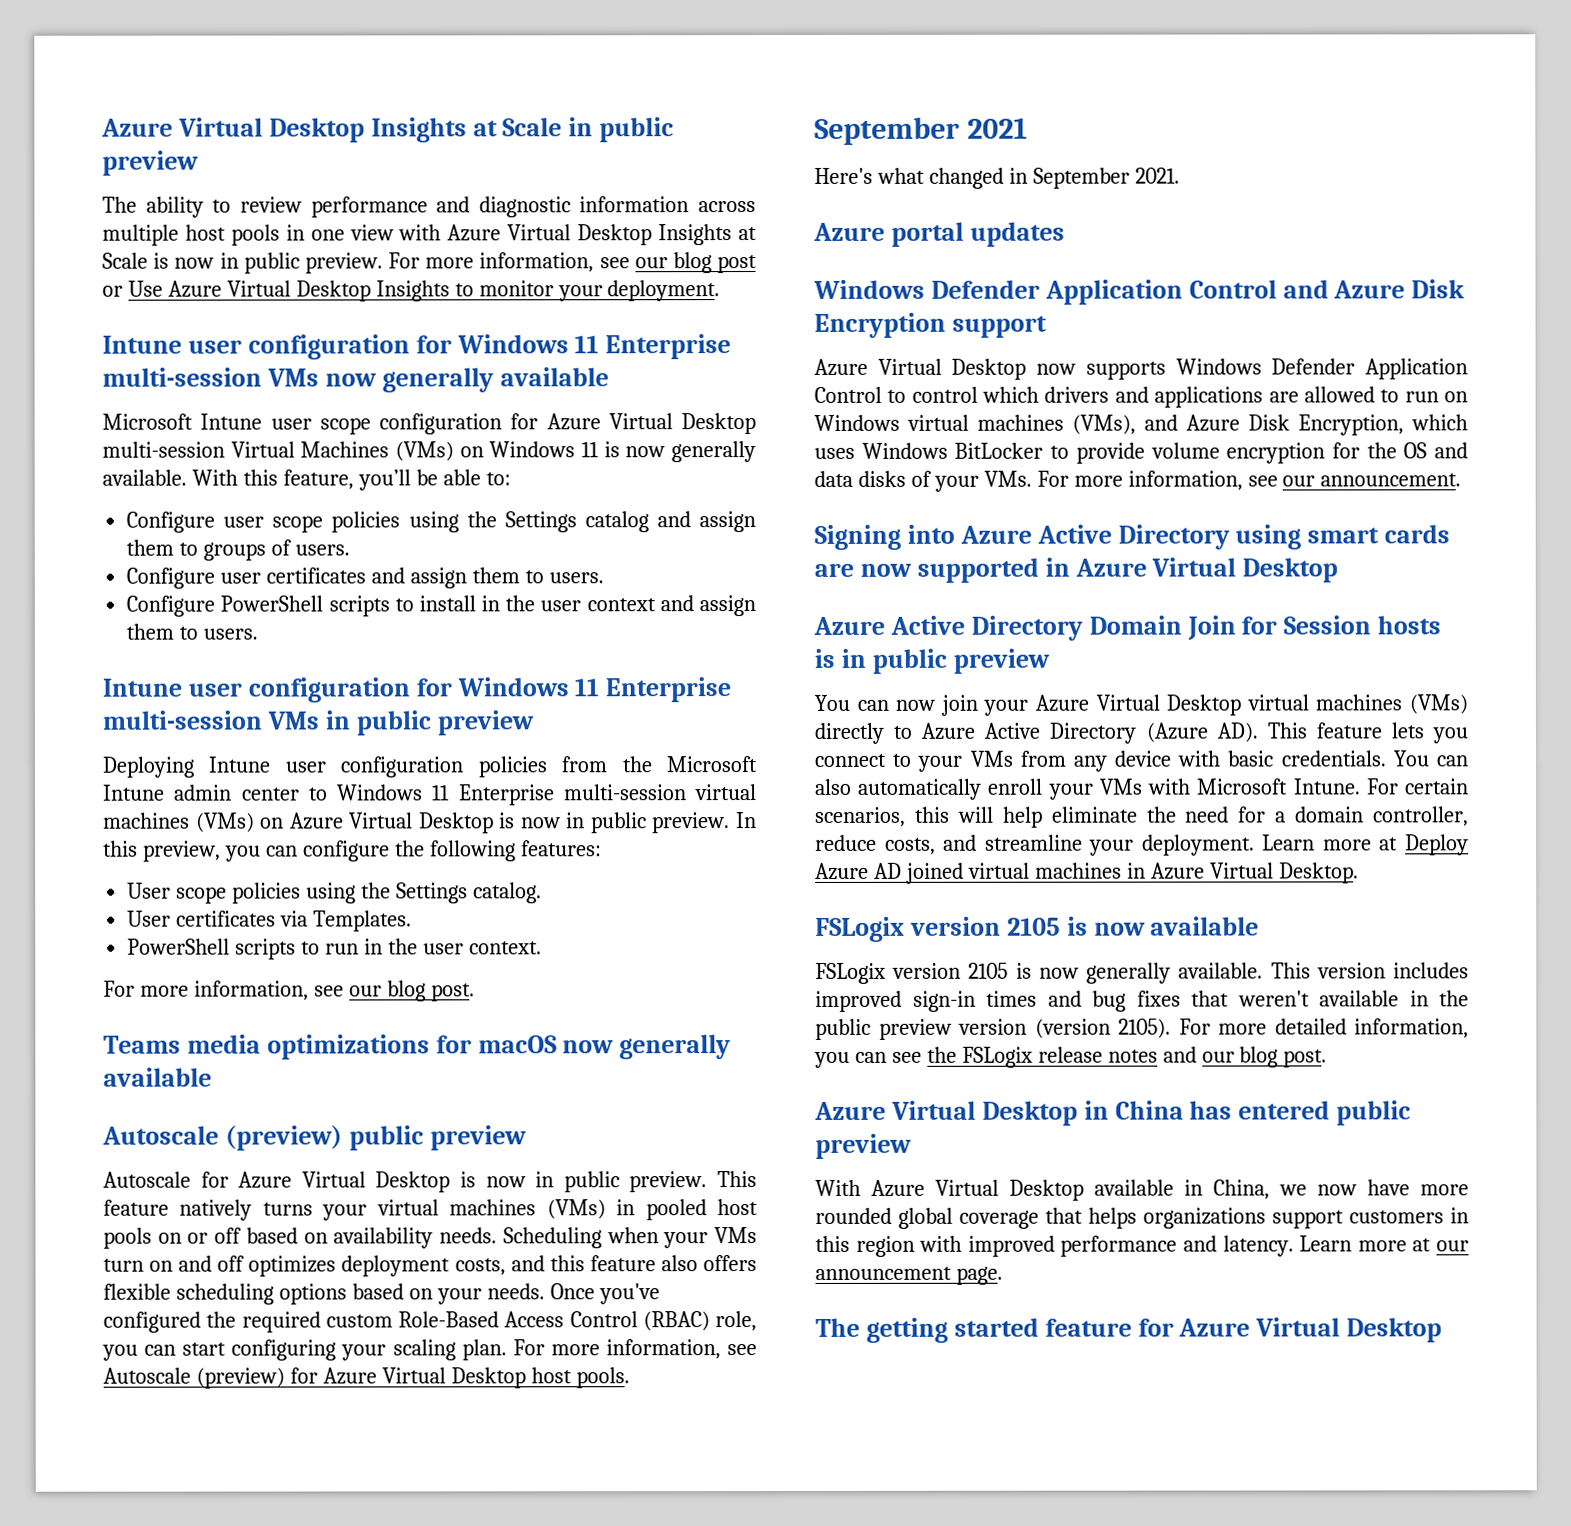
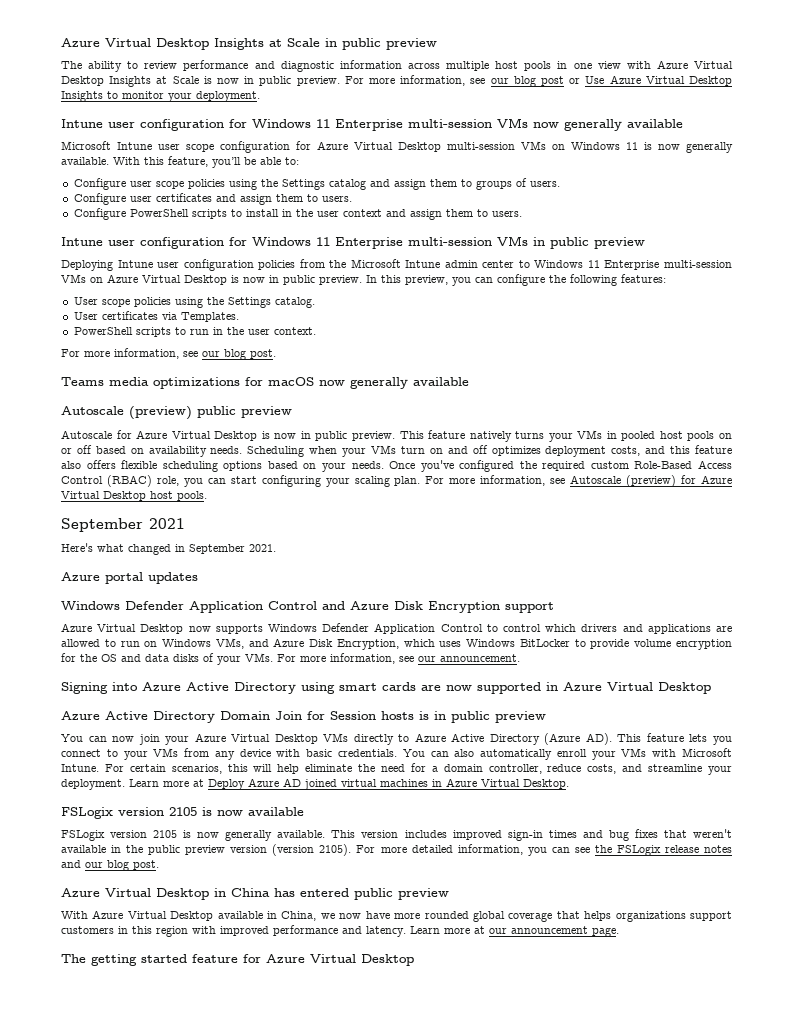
[230,441,454,462] Virtual Machines (VMs) -> [521,141,546,150] VMs
[695,784,757,801] [103,812,255,833] virtual machines (VMs) -> [61,274,86,283] VMs
[376,1199,606,1220] virtual machines (VMs) -> [577,430,603,439] VMs
[907,414,1136,435] virtual machines (VMs), -> [215,638,244,649] VMs,
[1246,694,1468,715] virtual machines (VMs) -> [323,733,349,742] VMs

